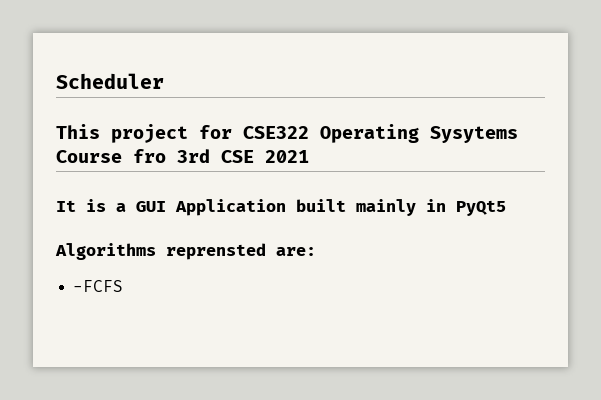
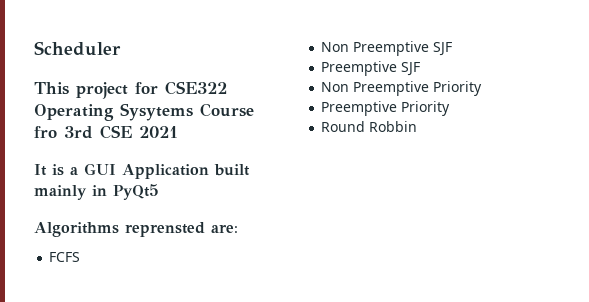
[73,280,124,292] -FCFS -> [49,252,81,262] [321,41,453,56] [321,61,421,76] [321,81,483,96] [321,101,451,116] [321,121,418,132] FCFS // Non Preemptive SJF // Preemptive SJF // Non Preemptive Priority // Preemptive Priority // Round Robbin

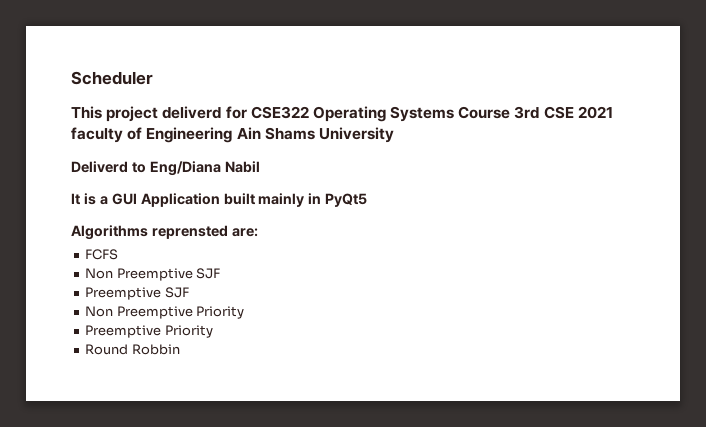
(128, 90) none -> [162,106,222,119] deliverd
[120,103,254,121] [34,126,57,138] Sysytems Course fro -> [390,106,511,122] Systems Course
(178, 132) none -> [71,127,394,143] [71,161,260,176] faculty of Engineering Ain Shams University // Deliverd to Eng/Diana Nabil

